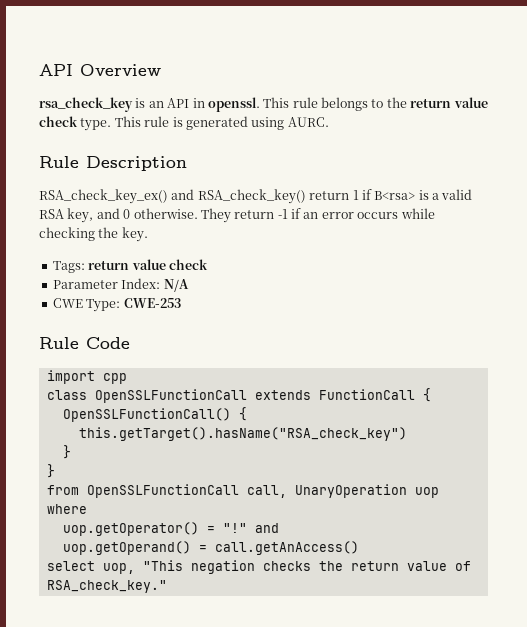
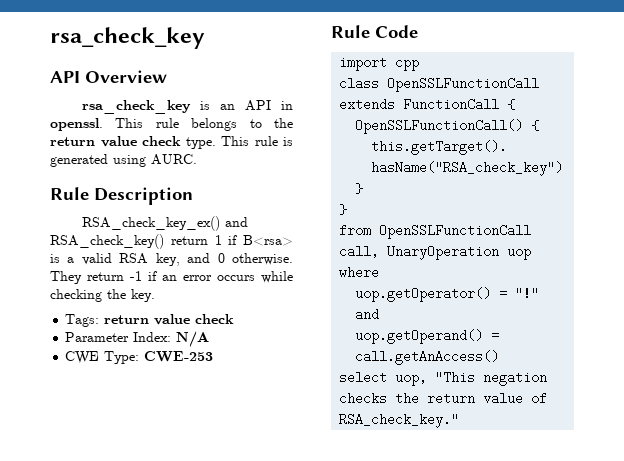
(39, 70) none -> [50,27,205,49] rsa_check_key //

